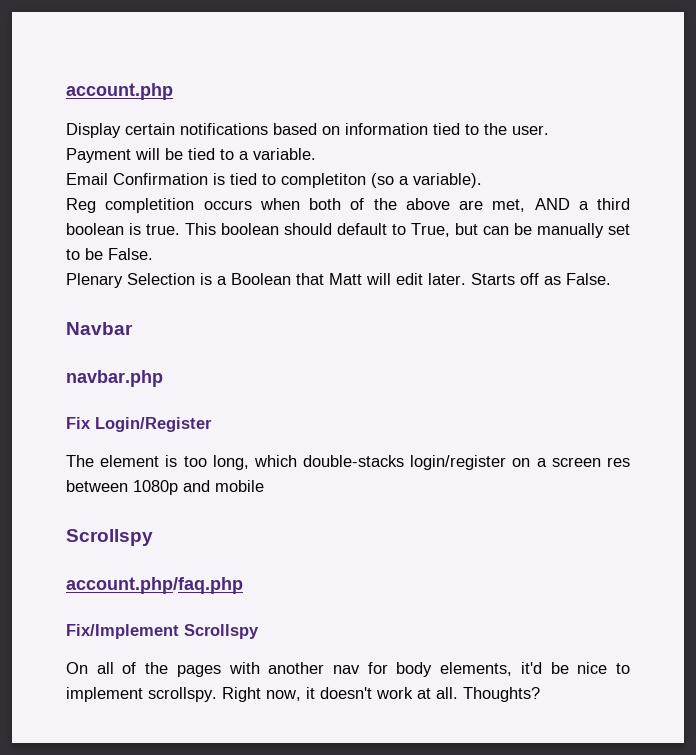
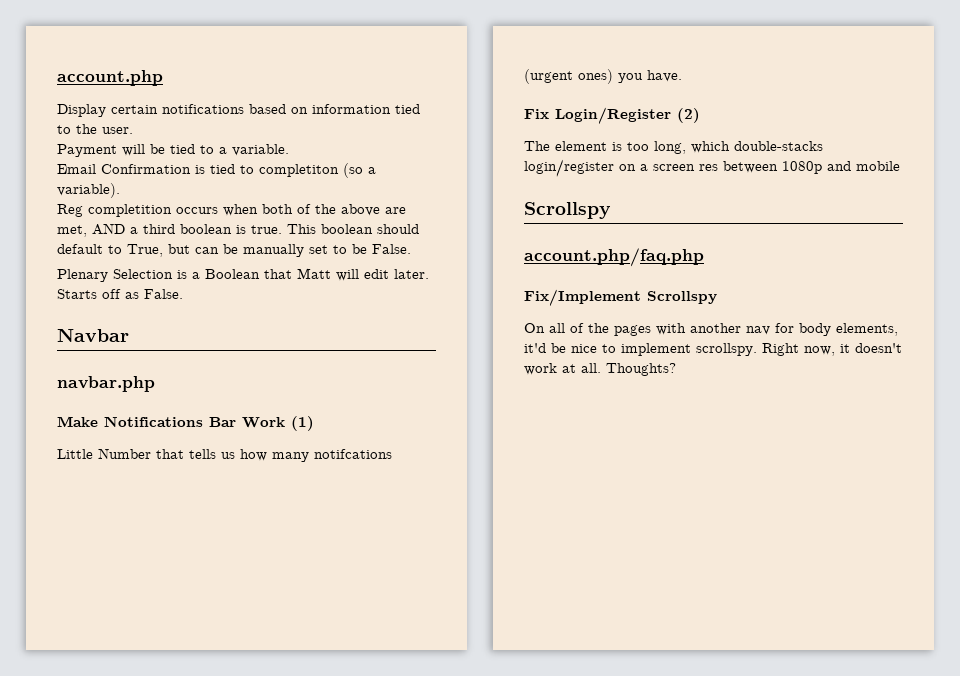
(163, 378) none -> [57,416,314,431] [57,448,392,462] [524,69,682,84] // Make Notifications Bar Work (1) // Little Number that tells us how many notifcations (urgent ones) you have.
(212, 424) none -> [677,108,700,123] (2)

